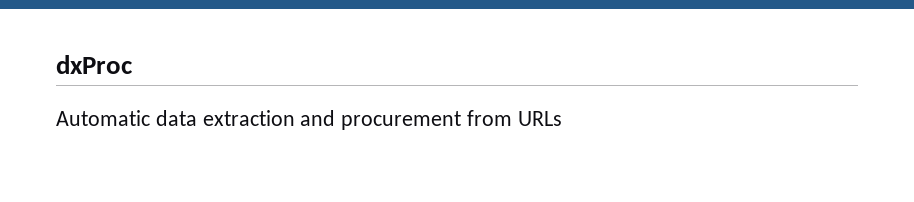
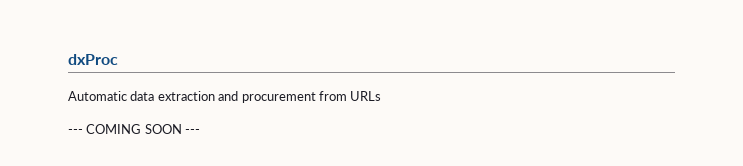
(562, 118) none -> [68,124,201,134] // --- COMING SOON ---

